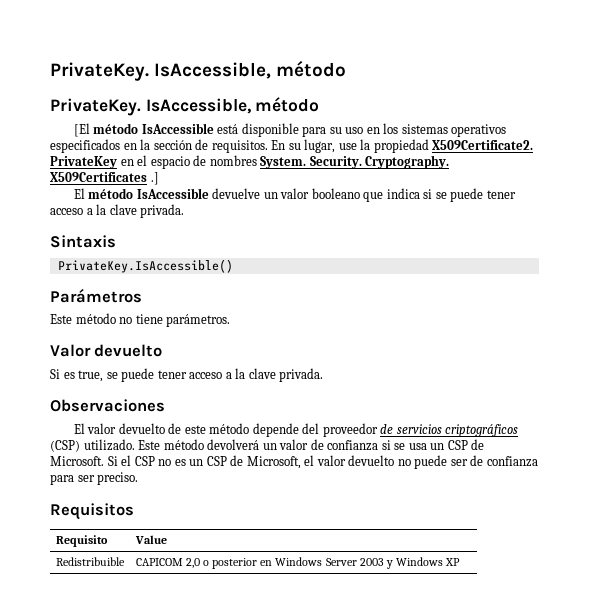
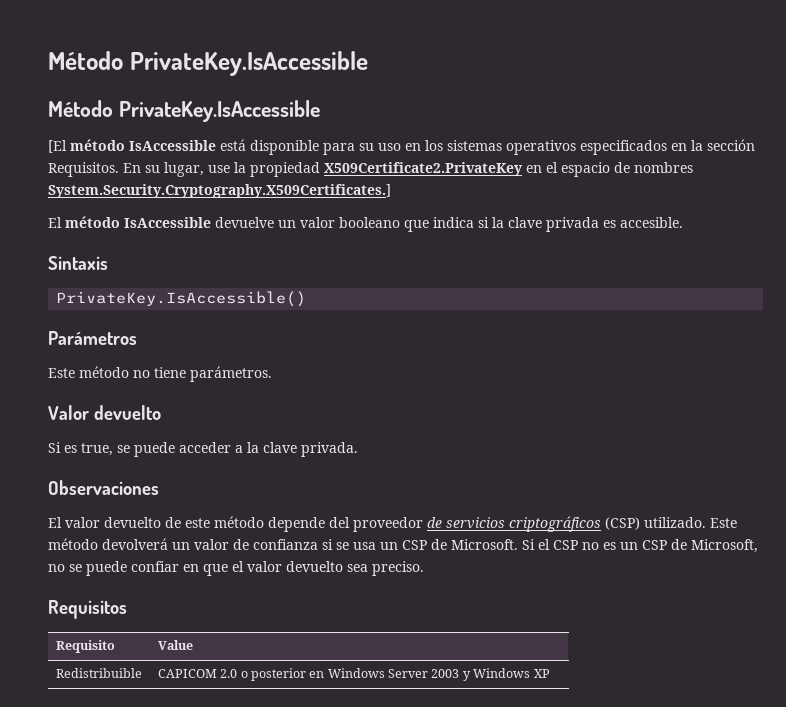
[50,61,347,81] [50,97,320,116] PrivateKey. IsAccessible, método // PrivateKey. IsAccessible, método -> [48,51,368,76] [48,100,320,122] Método PrivateKey.IsAccessible // Método PrivateKey.IsAccessible
[195,139,268,153] de requisitos. -> [48,162,119,177] Requisitos.
[432,140,534,150] [50,156,117,169] X509Certificate2. PrivateKey -> [324,162,523,176] X509Certificate2.PrivateKey
[260,155,450,169] [50,172,159,185] System. Security. Cryptography. X509Certificates .] -> [48,184,391,198] System.Security.Cryptography.X509Certificates.]
[435,188,516,202] [50,204,185,218] se puede tener acceso a la clave privada. -> [492,217,683,232] la clave privada es accesible.
[157,370,223,379] tener acceso -> [179,442,231,453] acceder
[304,455,538,469] [50,474,95,485] el valor devuelto no puede ser de confianza para ser -> [48,561,368,576] no se puede confiar en que el valor devuelto sea
[186,558,201,568] 2,0 -> [220,669,238,678] 2.0

